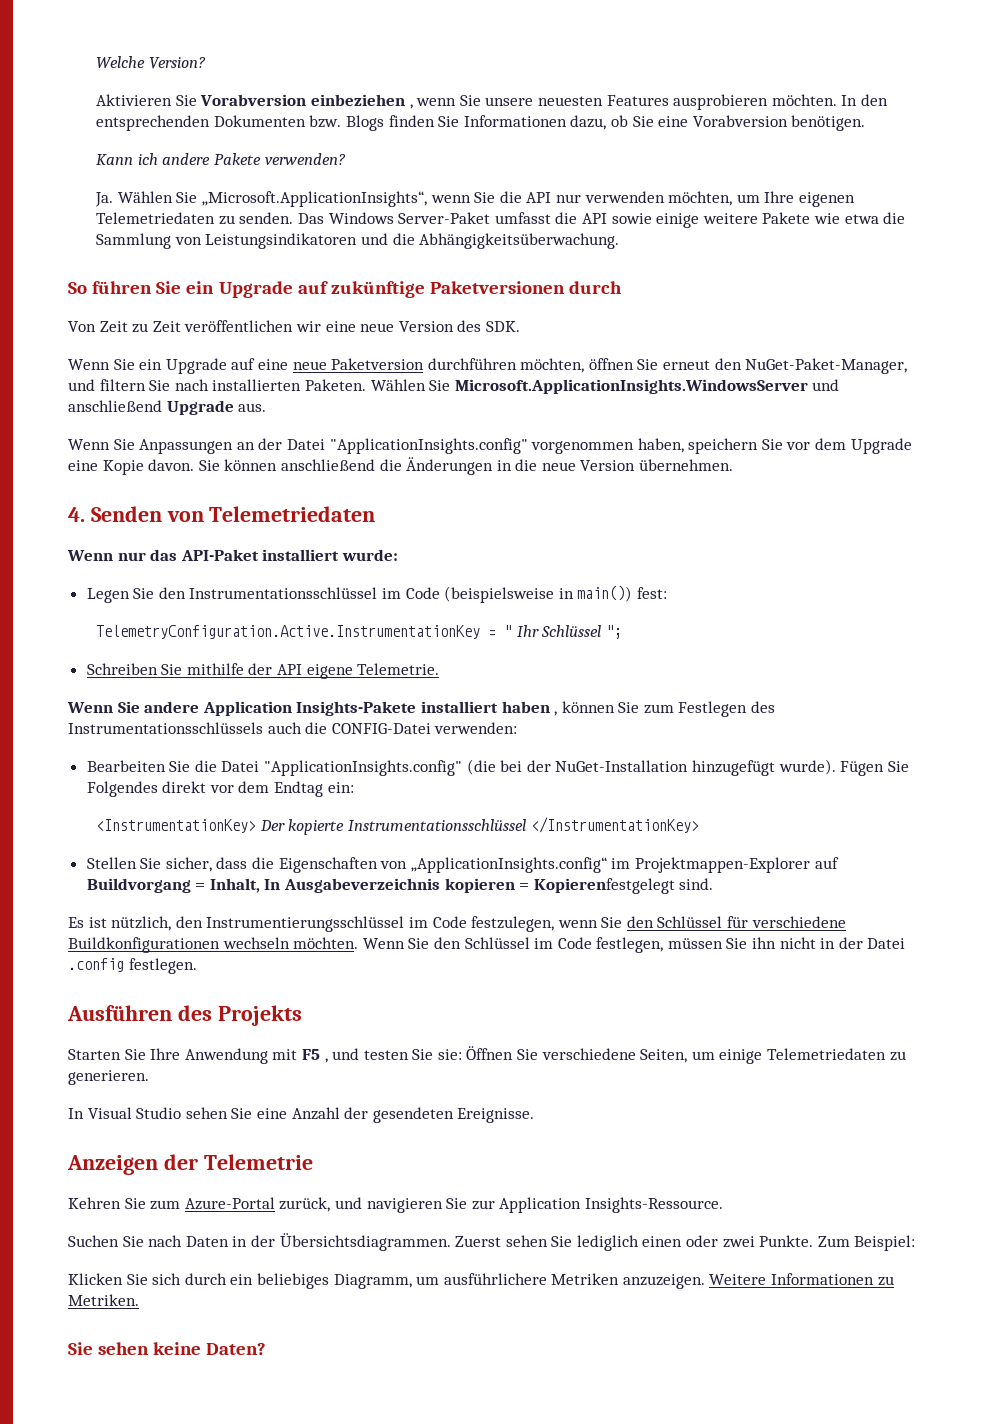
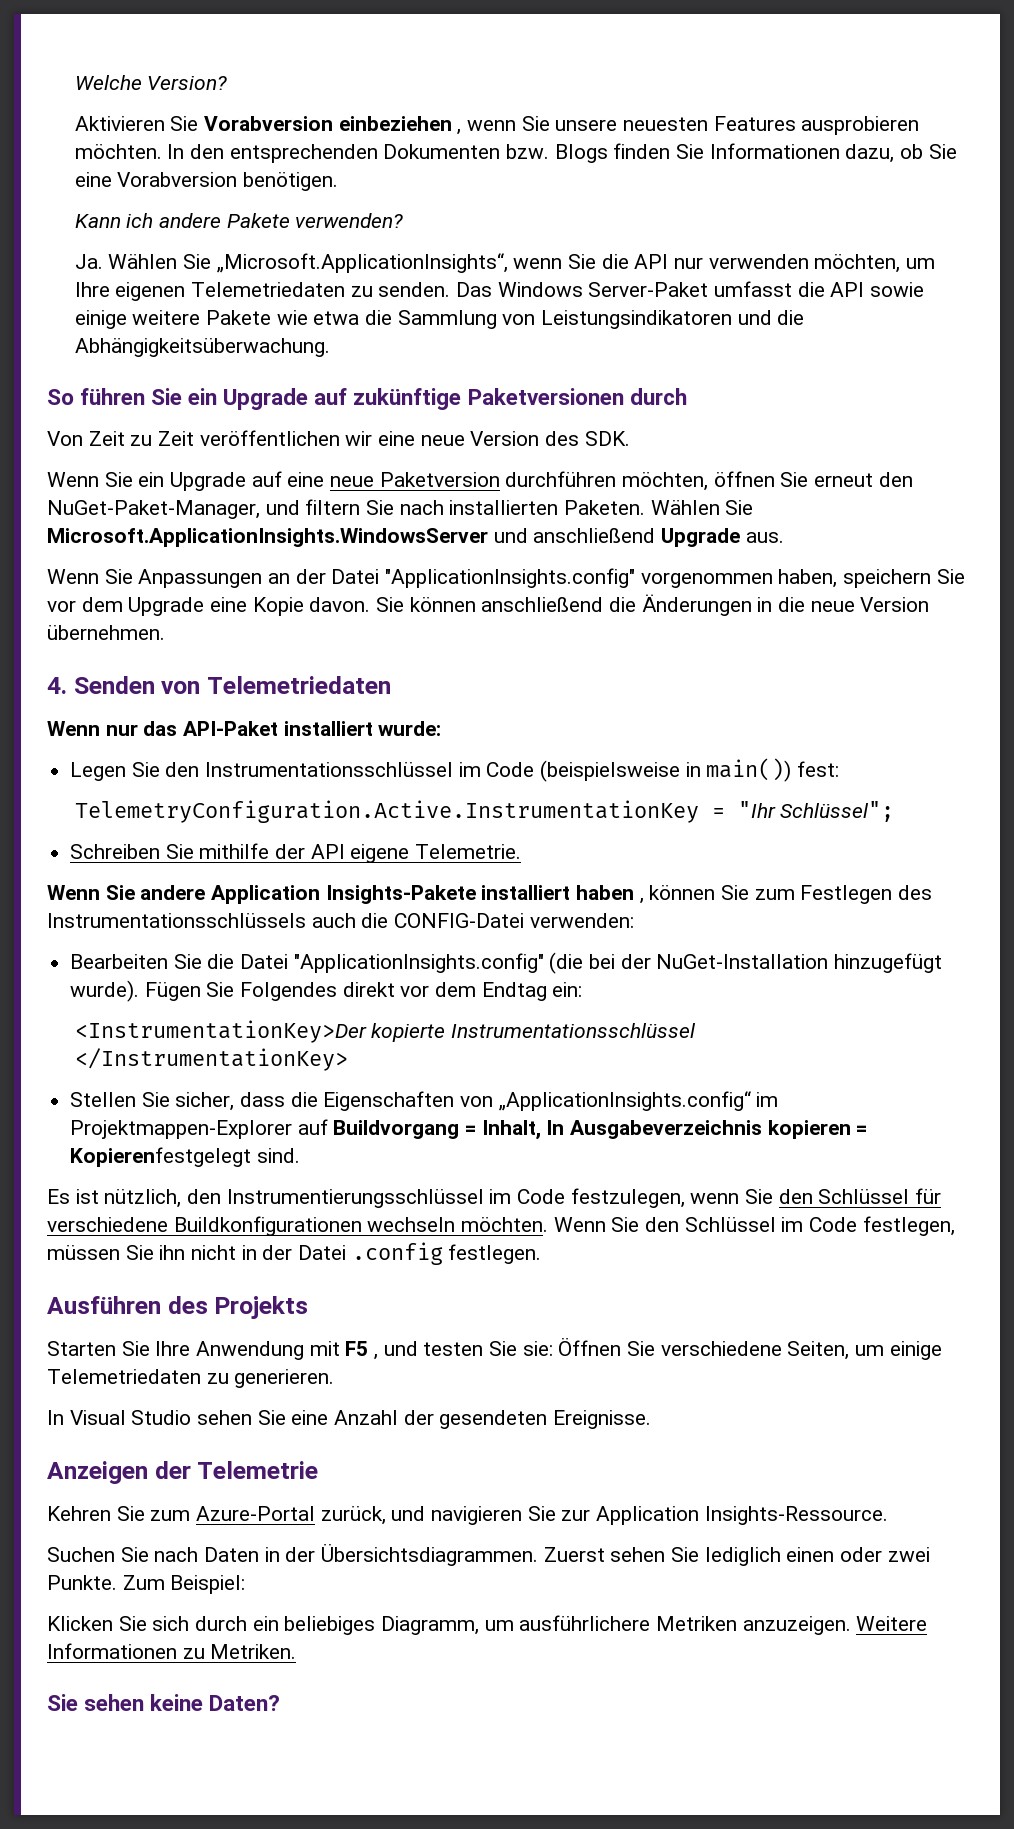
[504,625,623,639] " Ihr Schlüssel "; -> [737,801,895,822] "Ihr Schlüssel";
[96,819,285,833] <InstrumentationKey> Der -> [74,1020,367,1043] <InstrumentationKey>Der

